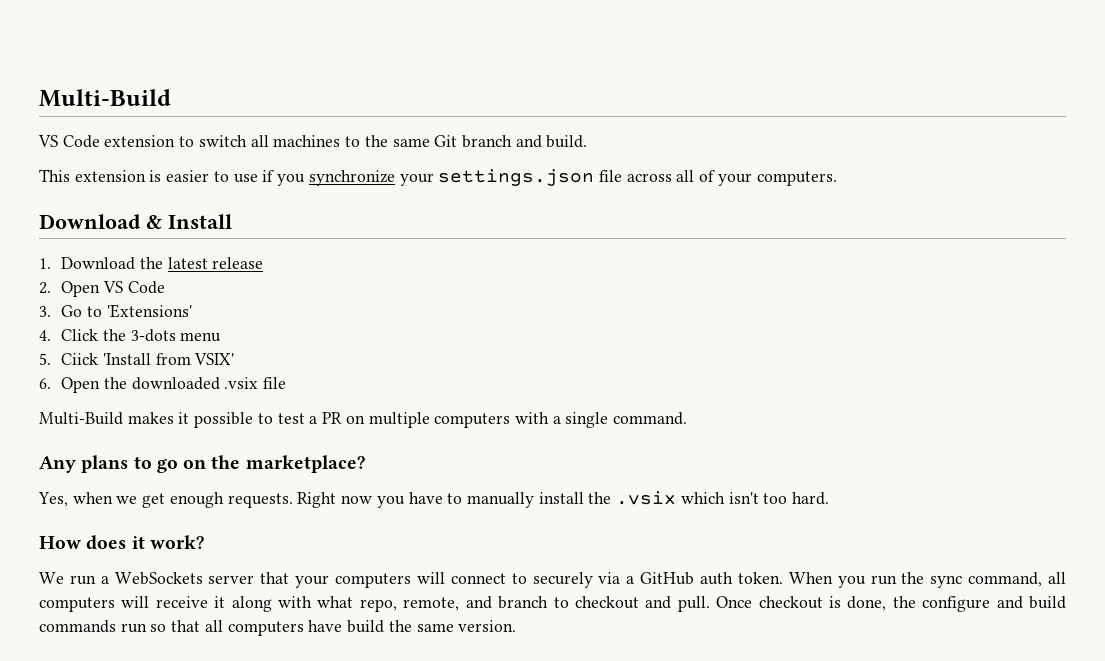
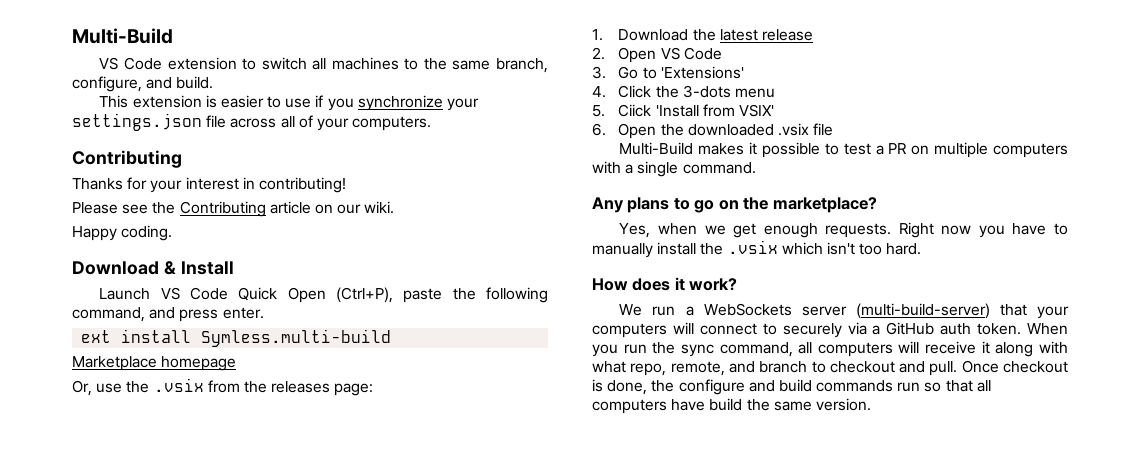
[434,135,512,148] Git branch -> [495,58,548,73] [72,76,142,92] branch, configure,
[39,214,232,229] Download & Install -> [72,150,182,168] [72,177,346,193] [72,201,395,217] [72,225,173,241] [72,261,234,275] [99,287,548,303] [72,307,264,322] [81,329,392,347] [72,356,237,371] [72,378,374,396] Contributing // Thanks for your interest in contributing! // Please see the Contributing article on our wiki. // Happy coding. // Download & Install // Launch VS Code Quick Open (Ctrl+P), paste the following command, and press enter. // ext install Symless.multi-build // Marketplace homepage // Or, use the .vsix from the releases page:
(255, 579) none -> [855,303,990,319] (multi-build-server)

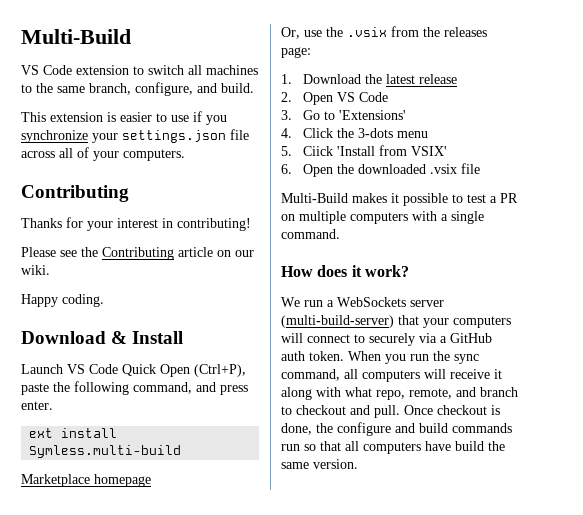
[592,197,877,213] [619,222,1068,238] [592,240,922,258] // Any plans to go on the marketplace? // Yes, when we get enough requests. Right now you have to manually install the .vsix which isn't too hard. -> (340, 234) none

